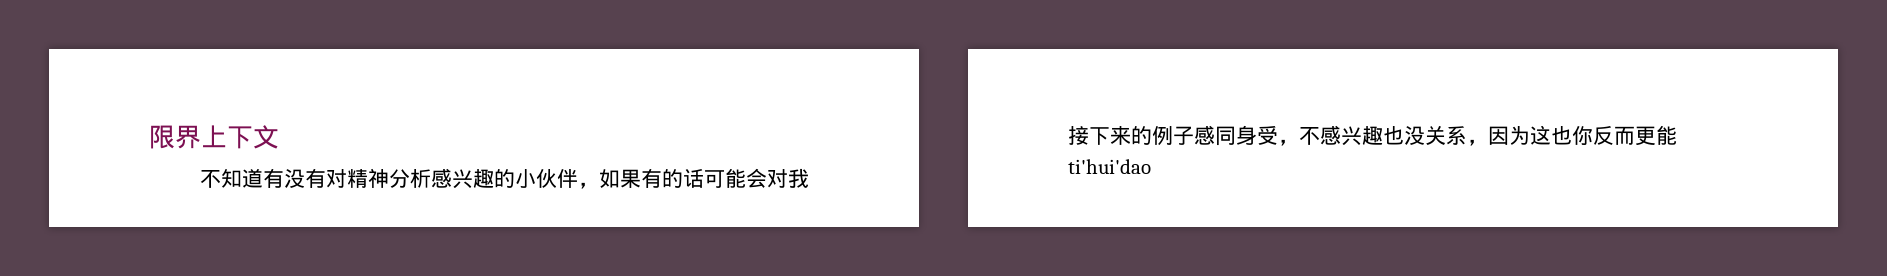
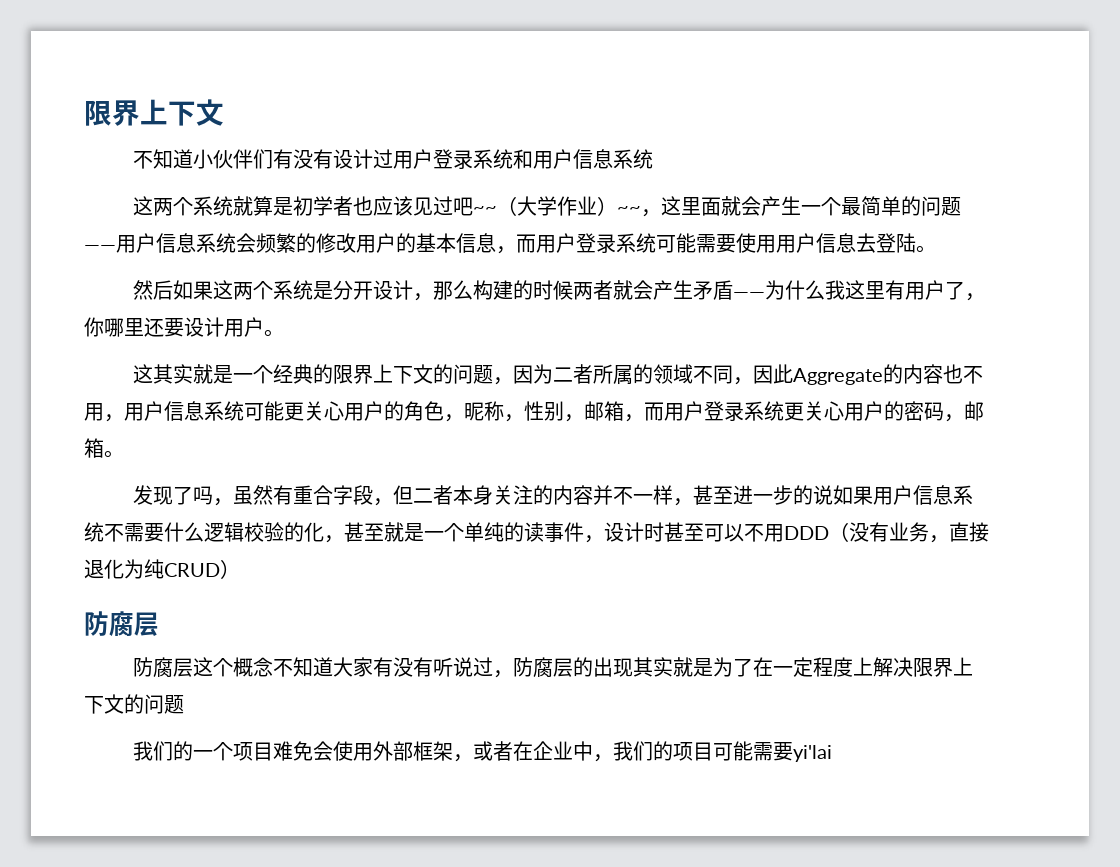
[263,168,810,189] [1068,125,1677,146] [1068,159,1151,174] 有没有对精神分析感兴趣的小伙伴，如果有的话可能会对我接下来的例子感同身受，不感兴趣也没关系，因为这也你反而更能ti'hui'dao -> [193,149,654,169] [133,196,962,217] [84,233,936,254] [133,280,986,301] [84,317,284,337] [133,364,984,385] [84,401,984,422] [84,438,124,458] [133,485,974,506] [84,522,989,543] [84,559,240,579] [84,611,159,637] [133,657,974,678] [84,694,184,714] [133,741,833,762] 小伙伴们有没有设计过用户登录系统和用户信息系统 // 这两个系统就算是初学者也应该见过吧~~（大学作业）~~，这里面就会产生一个最简单的问题——用户信息系统会频繁的修改用户的基本信息，而用户登录系统可能需要使用用户信息去登陆。 // 然后如果这两个系统是分开设计，那么构建的时候两者就会产生矛盾——为什么我这里有用户了，你哪里还要设计用户。 // 这其实就是一个经典的限界上下文的问题，因为二者所属的领域不同，因此Aggregate的内容也不用，用户信息系统可能更关心用户的角色，昵称，性别，邮箱，而用户登录系统更关心用户的密码，邮箱。 // 发现了吗，虽然有重合字段，但二者本身关注的内容并不一样，甚至进一步的说如果用户信息系统不需要什么逻辑校验的化，甚至就是一个单纯的读事件，设计时甚至可以不用DDD（没有业务，直接退化为纯CRUD） // 防腐层 // 防腐层这个概念不知道大家有没有听说过，防腐层的出现其实就是为了在一定程度上解决限界上下文的问题 // 我们的一个项目难免会使用外部框架，或者在企业中，我们的项目可能需要yi'lai

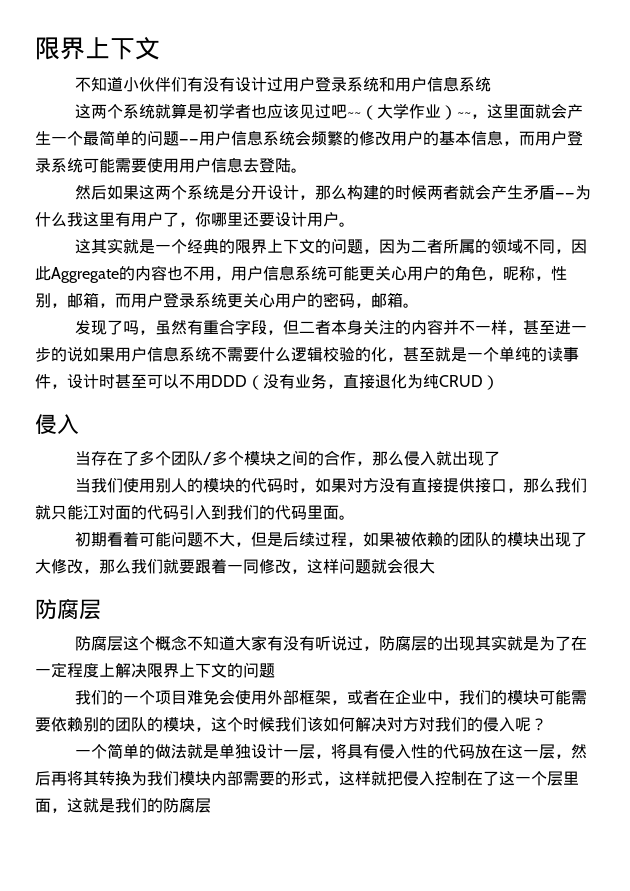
(240, 569) none -> [35,414,79,434] [75,450,501,466] [75,478,588,493] [35,505,355,520] [75,531,588,547] [35,558,435,574] // 侵入 // 当存在了多个团队/多个模块之间的合作，那么侵入就出现了 // 当我们使用别人的模块的代码时，如果对方没有直接提供接口，那么我们就只能江对面的代码引入到我们的代码里面。 // 初期看着可能问题不大，但是后续过程，如果被依赖的团队的模块出现了大修改，那么我们就要跟着一同修改，这样问题就会很大
[673,741,833,762] 项目可能需要yi'lai -> [507,690,588,705] [35,716,547,732] [75,743,588,759] [35,770,579,786] [35,797,211,813] 模块可能需要依赖别的团队的模块，这个时候我们该如何解决对方对我们的侵入呢？ // 一个简单的做法就是单独设计一层，将具有侵入性的代码放在这一层，然后再将其转换为我们模块内部需要的形式，这样就把侵入控制在了这一个层里面，这就是我们的防腐层

